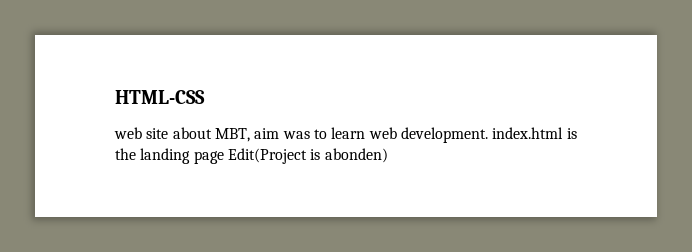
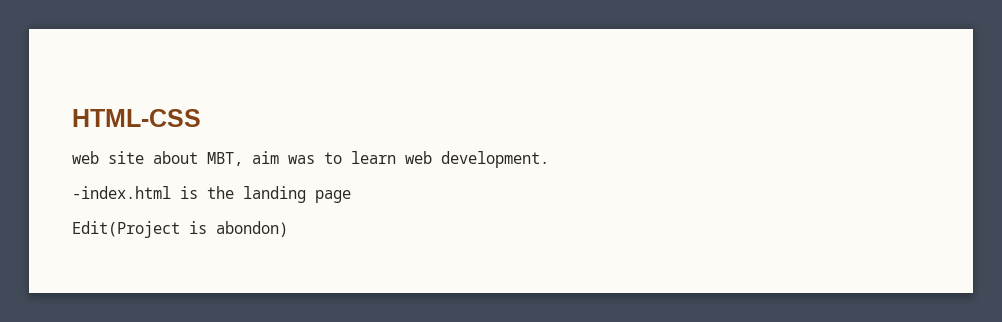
[492,127,564,139] index.html -> [72,186,171,199] // -index.html
(224, 157) none -> (351, 196) //
[324,148,388,163] abonden) -> [216,221,288,237] abondon)

